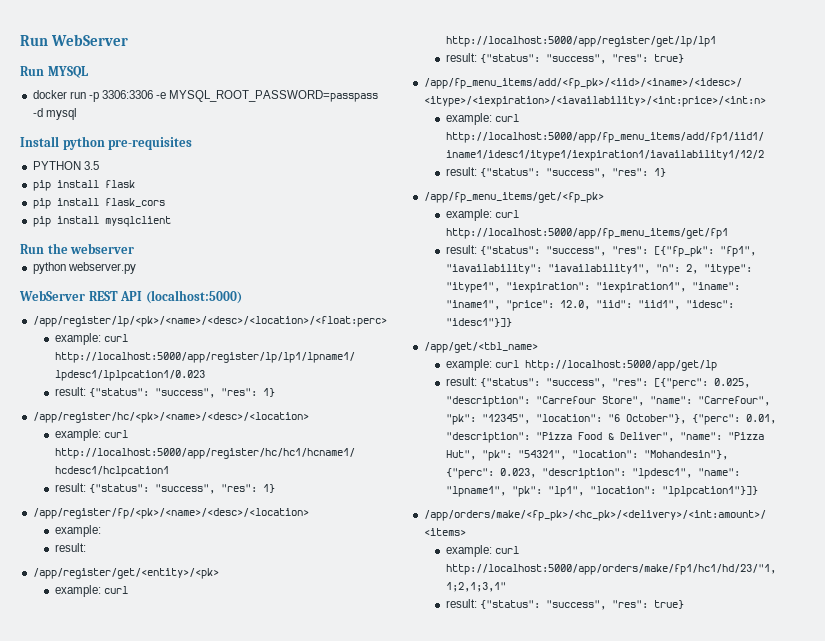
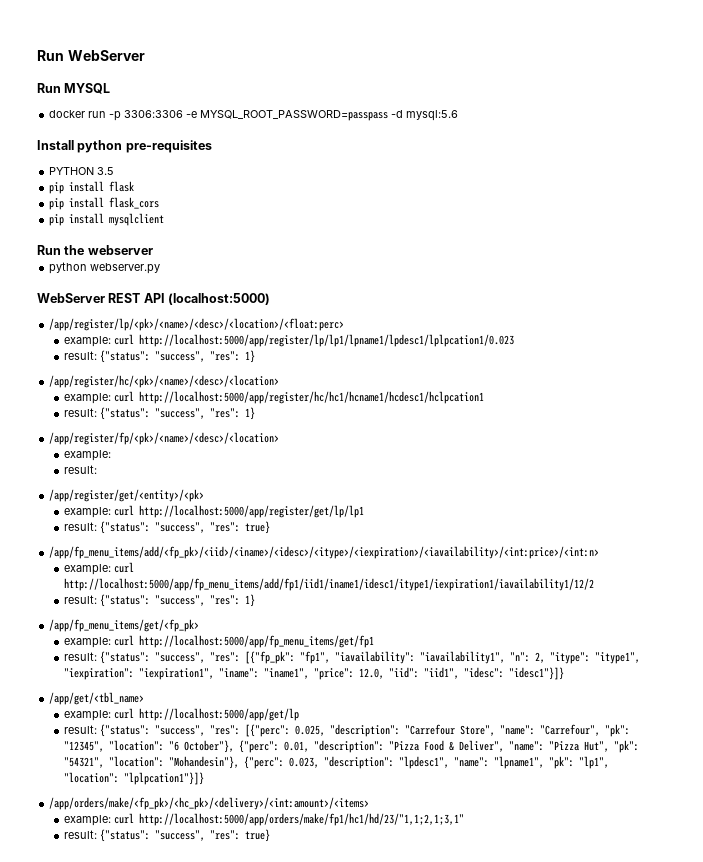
[45,108,77,120] mysql -> [406,110,459,121] mysql:5.6

